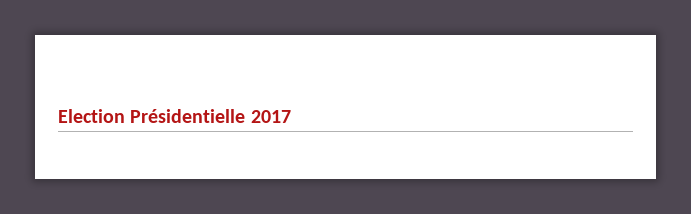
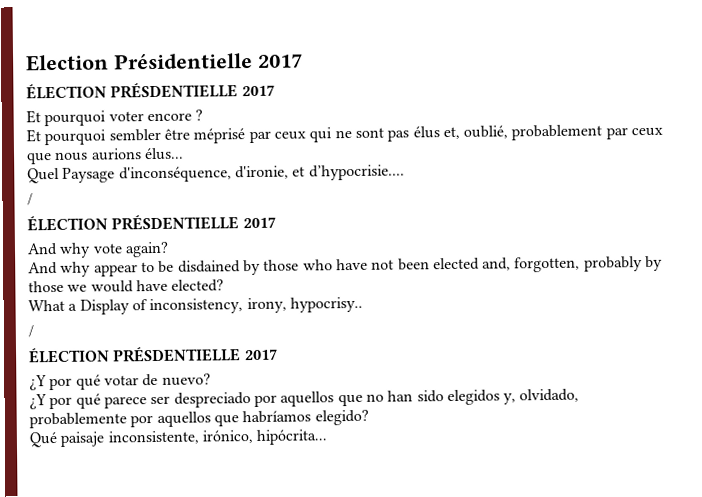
(291, 116) none -> [26,82,275,100] [26,109,204,127] [26,124,664,146] [27,147,184,165] [27,164,405,184] [27,193,33,206] [27,214,276,232] [27,241,169,258] [28,255,664,277] [28,279,225,293] [28,296,363,315] [28,325,34,338] [28,346,278,364] [29,373,211,391] [29,388,580,410] [29,409,369,429] [29,429,328,448] // ÉLECTION PRÉSDENTIELLE 2017 // Et pourquoi voter encore ? // Et pourquoi sembler être méprisé par ceux qui ne sont pas élus et, oublié, probablement par ceux que nous aurions élus... // Quel Paysage d'inconséquence, d'ironie, et d’hypocrisie.... // / // ÉLECTION PRÉSDENTIELLE 2017 // And why vote again? // And why appear to be disdained by those who have not been elected and, forgotten, probably by those we would have elected? // What a Display of inconsistency, irony, hypocrisy.. // / // ÉLECTION PRÉSDENTIELLE 2017 // ¿Y por qué votar de nuevo? // ¿Y por qué parece ser despreciado por aquellos que no han sido elegidos y, olvidado, probablemente por aquellos que habríamos elegido? // Qué paisaje inconsistente, irónico, hipócrita...

